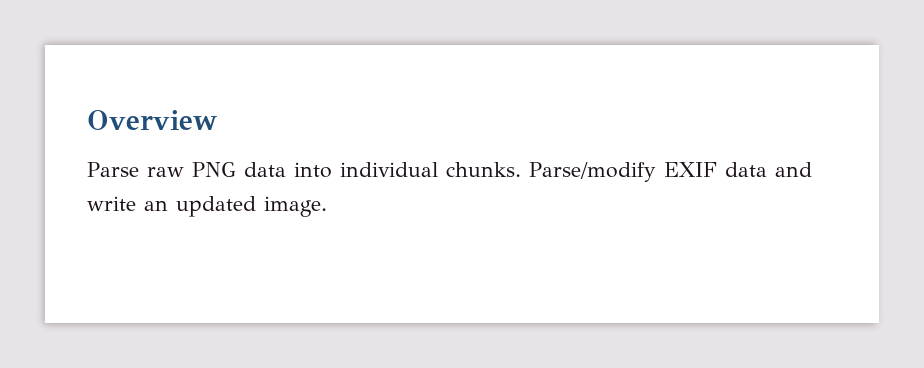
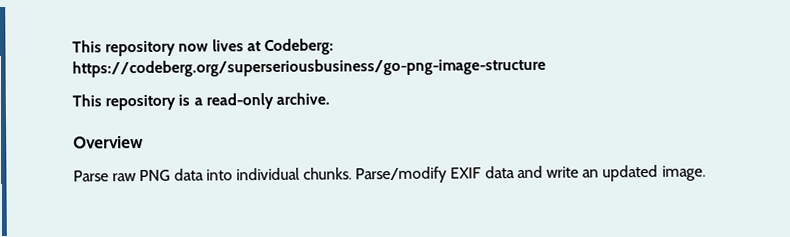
(87, 120) none -> [72,38,334,57] [72,57,546,78] [72,92,330,111] This repository now lives at Codeberg: https://codeberg.org/superseriousbusiness/go-png-image-structure // This repository is a read-only archive. //

